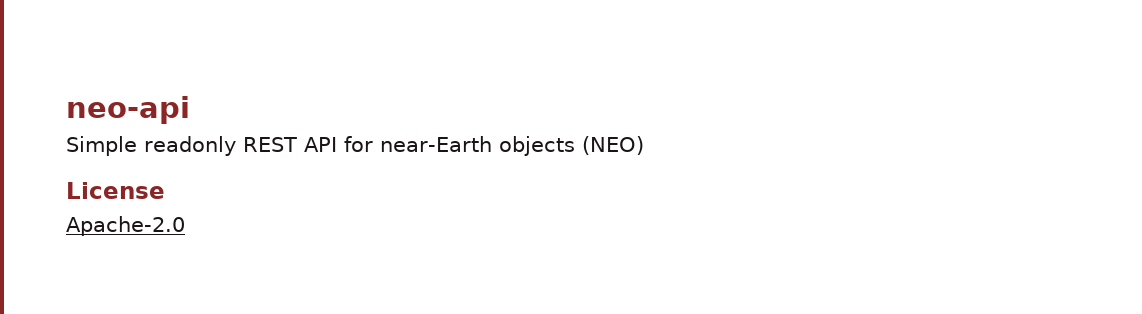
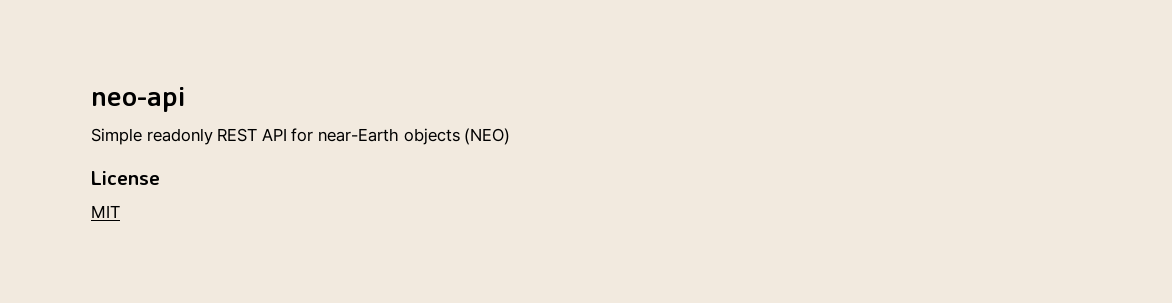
[66,216,185,236] Apache-2.0 -> [91,205,120,218] MIT

